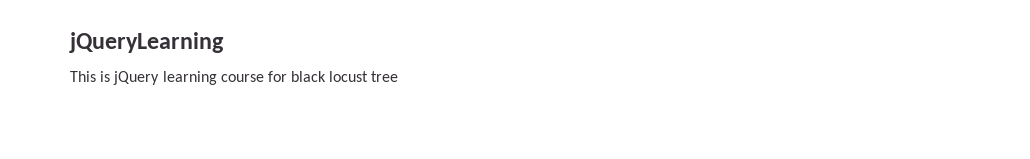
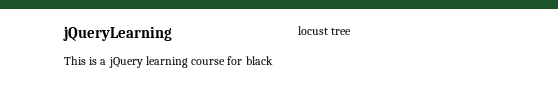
(111, 76) none -> [100,59,107,65] a

